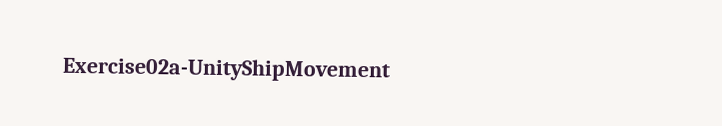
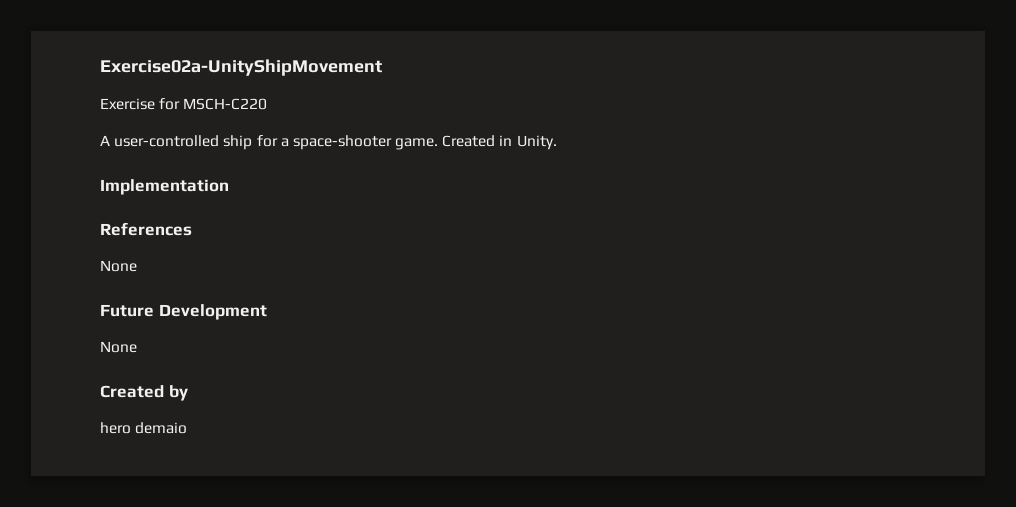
(391, 69) none -> [100,98,268,110] [100,135,557,150] [100,179,229,195] [100,222,192,236] [100,260,137,272] [100,304,267,320] [100,341,137,353] [100,385,188,401] [100,422,188,434] // Exercise for MSCH-C220 // A user-controlled ship for a space-shooter game. Created in Unity. // Implementation // References // None // Future Development // None // Created by // hero demaio

